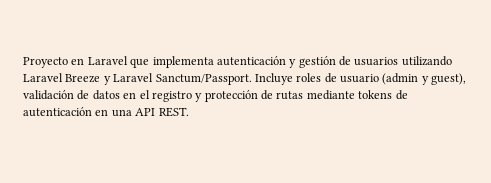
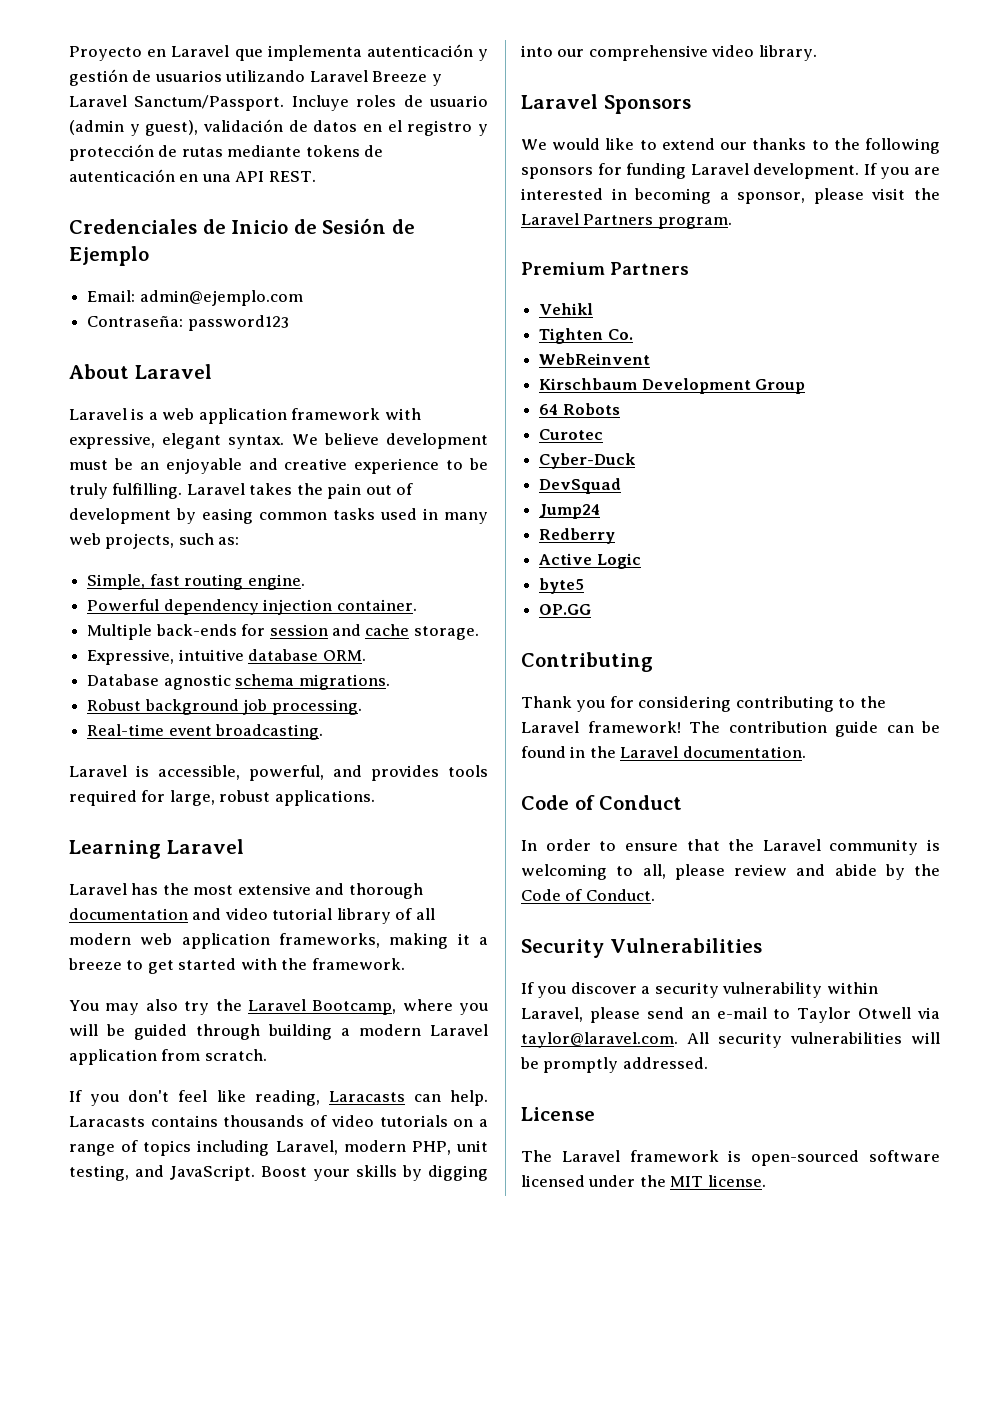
(189, 112) none -> [69,218,415,234] [69,246,149,266] [87,290,303,306] [87,315,289,331] [69,364,212,379] [69,408,421,424] [69,433,489,449] [69,458,488,474] [69,483,414,499] [69,508,488,524] [69,533,240,549] [87,574,305,590] [87,599,417,615] [87,624,479,640] [87,649,366,665] [87,674,390,690] [87,699,362,715] [87,724,324,740] [69,765,488,781] [69,790,375,806] [69,839,244,859] [69,883,423,899] [69,908,435,924] [69,933,488,949] [68,958,405,974] [69,999,488,1015] [69,1024,488,1040] [69,1049,267,1065] [69,1090,488,1106] [69,1115,489,1127] [69,1140,489,1156] [69,1165,488,1181] [521,45,817,61] [521,94,691,114] [521,138,940,154] [521,163,940,179] [521,188,940,204] [521,213,732,229] [521,262,689,275] [539,303,594,315] [539,328,633,344] [539,353,651,365] [539,378,806,394] [539,403,620,415] [539,429,604,440] [539,453,637,469] [539,478,622,494] [539,504,601,519] [539,528,616,544] [539,553,641,569] [539,578,585,594] [539,604,592,615] [521,652,653,672] [521,696,886,712] [521,721,940,737] [521,746,806,758] [521,795,683,810] [521,839,940,855] [521,864,940,880] [521,889,655,901] [521,938,762,958] [521,982,878,998] [521,1007,940,1023] [521,1032,940,1048] [520,1057,708,1073] [521,1107,595,1121] [521,1150,940,1166] [521,1175,766,1187] // Credenciales de Inicio de Sesión de Ejemplo // Email: admin@ejemplo.com // Contraseña: password123 // About Laravel // Laravel is a web application framework with expressive, elegant syntax. We believe development must be an enjoyable and creative experience to be truly fulfilling. Laravel takes the pain out of development by easing common tasks used in many web projects, such as: // Simple, fast routing engine. // Powerful dependency injection container. // Multiple back-ends for session and cache storage. // Expressive, intuitive database ORM. // Database agnostic schema migrations. // Robust background job processing. // Real-time event broadcasting. // Laravel is accessible, powerful, and provides tools required for large, robust applications. // Learning Laravel // Laravel has the most extensive and thorough documentation and video tutorial library of all modern web application frameworks, making it a breeze to get started with the framework. // You may also try the Laravel Bootcamp, where you will be guided through building a modern Laravel application from scratch. // If you don't feel like reading, Laracasts can help. Laracasts contains thousands of video tutorials on a range of topics including Laravel, modern PHP, unit testing, and JavaScript. Boost your skills by digging into our comprehensive video library. // Laravel Sponsors // We would like to extend our thanks to the following sponsors for funding Laravel development. If you are interested in becoming a sponsor, please visit the Laravel Partners program. // Premium Partners // Vehikl // Tighten Co. // WebReinvent // Kirschbaum Development Group // 64 Robots // Curotec // Cyber-Duck // DevSquad // Jump24 // Redberry // Active Logic // byte5 // OP.GG // Contributing // Thank you for considering contributing to the Laravel framework! The contribution guide can be found in the Laravel documentation. // Code of Conduct // In order to ensure that the Laravel community is welcoming to all, please review and abide by the Code of Conduct. // Security Vulnerabilities // If you discover a security vulnerability within Laravel, please send an e-mail to Taylor Otwell via taylor@laravel.com. All security vulnerabilities will be promptly addressed. // License // The Laravel framework is open-sourced software licensed under the MIT license.

